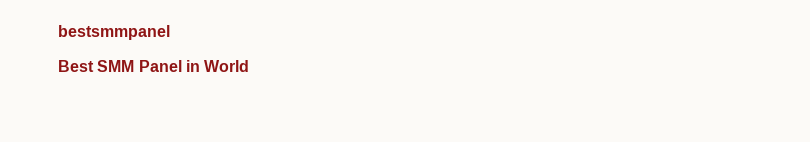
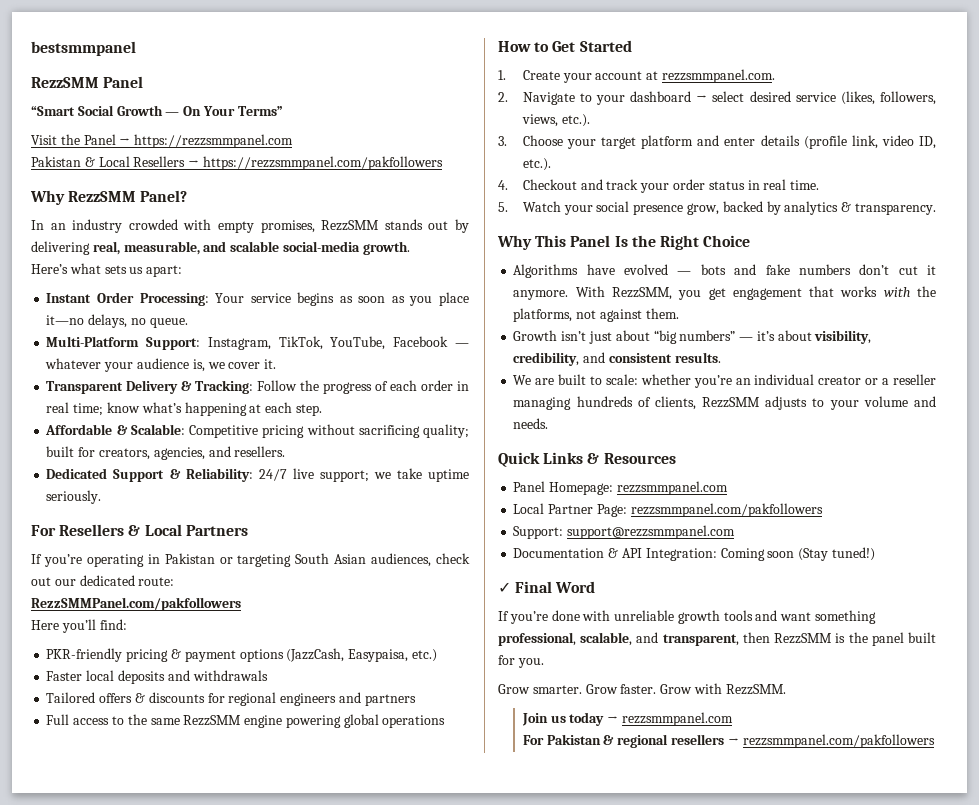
[58,60,250,72] Best SMM Panel in World -> [31,76,144,88] [31,105,283,116] [31,134,294,148] [31,156,443,170] [30,190,188,205] [31,219,470,233] [31,241,410,255] [31,263,183,277] [46,292,469,306] [46,314,188,328] [46,336,469,350] [45,358,277,372] [46,380,469,394] [46,402,322,416] [45,424,469,438] [46,446,286,460] [46,468,469,482] [46,490,102,504] [31,524,248,536] [31,553,470,567] [31,575,175,586] [31,597,241,611] [31,619,127,633] [46,648,437,662] [46,670,268,684] [46,692,416,706] [46,714,446,728] [498,40,632,52] [498,69,775,83] [498,91,936,105] [521,114,590,127] [498,135,936,149] [522,158,551,171] [498,179,820,193] [498,201,936,215] [497,235,751,250] [513,264,937,278] [513,286,936,300] [513,308,679,322] [513,330,872,344] [513,352,721,366] [513,374,936,388] [513,396,937,410] [513,418,549,429] [498,452,676,467] [513,481,728,495] [513,503,823,517] [513,525,736,539] [513,547,875,561] [498,581,596,593] [498,610,877,624] [498,632,936,646] [498,655,544,668] [498,683,786,695] [521,712,733,726] [522,734,935,748] RezzSMM Panel // “Smart Social Growth — On Your Terms” // Visit the Panel → https://rezzsmmpanel.com // Pakistan & Local Resellers → https://rezzsmmpanel.com/pakfollowers // Why RezzSMM Panel? // In an industry crowded with empty promises, RezzSMM stands out by delivering real, measurable, and scalable social-media growth. // Here’s what sets us apart: // Instant Order Processing: Your service begins as soon as you place it—no delays, no queue. // Multi-Platform Support: Instagram, TikTok, YouTube, Facebook — whatever your audience is, we cover it. // Transparent Delivery & Tracking: Follow the progress of each order in real time; know what’s happening at each step. // Affordable & Scalable: Competitive pricing without sacrificing quality; built for creators, agencies, and resellers. // Dedicated Support & Reliability: 24/7 live support; we take uptime seriously. // For Resellers & Local Partners // If you’re operating in Pakistan or targeting South Asian audiences, check out our dedicated route: // RezzSMMPanel.com/pakfollowers // Here you’ll find: // PKR-friendly pricing & payment options (JazzCash, Easypaisa, etc.) // Faster local deposits and withdrawals // Tailored offers & discounts for regional engineers and partners // Full access to the same RezzSMM engine powering global operations // How to Get Started // 1. Create your account at rezzsmmpanel.com. // 2. Navigate to your dashboard → select desired service (likes, followers, views, etc.). // 3. Choose your target platform and enter details (profile link, video ID, etc.). // 4. Checkout and track your order status in real time. // 5. Watch your social presence grow, backed by analytics & transparency. // Why This Panel Is the Right Choice // Algorithms have evolved — bots and fake numbers don’t cut it anymore. With RezzSMM, you get engagement that works with the platforms, not against them. // Growth isn’t just about “big numbers” — it’s about visibility, credibility, and consistent results. // We are built to scale: whether you’re an individual creator or a reseller managing hundreds of clients, RezzSMM adjusts to your volume and needs. // Quick Links & Resources // Panel Homepage: rezzsmmpanel.com // Local Partner Page: rezzsmmpanel.com/pakfollowers // Support: support@rezzsmmpanel.com // Documentation & API Integration: Coming soon (Stay tuned!) // ✓ Final Word // If you’re done with unreliable growth tools and want something professional, scalable, and transparent, then RezzSMM is the panel built for you. // Grow smarter. Grow faster. Grow with RezzSMM. // Join us today → rezzsmmpanel.com // For Pakistan & regional resellers → rezzsmmpanel.com/pakfollowers

